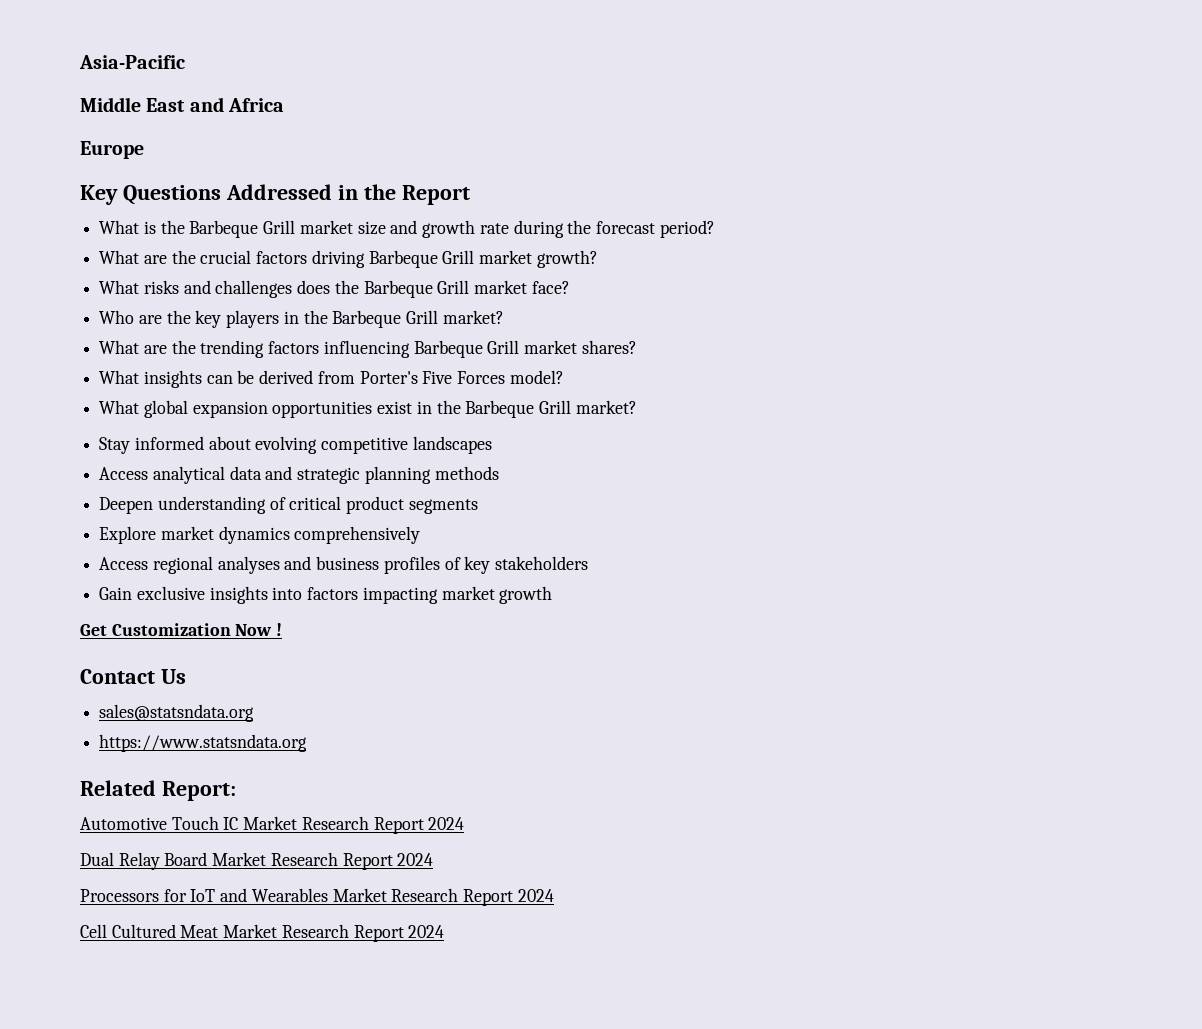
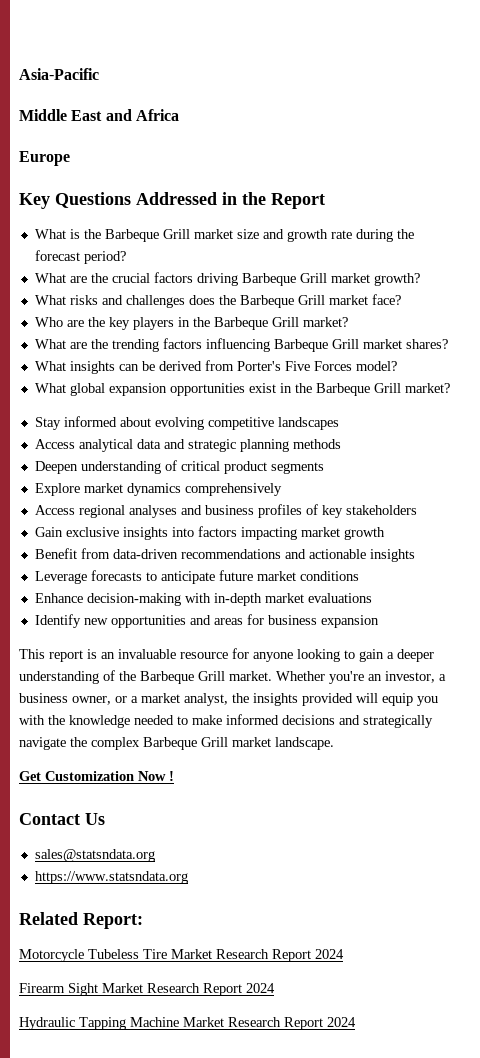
(553, 595) none -> [34,548,415,562] [34,570,359,584] [34,593,372,606] [34,614,379,628] [19,648,434,662] [19,670,446,684] [19,693,438,706] [19,714,433,728] [19,737,334,750] // Benefit from data-driven recommendations and actionable insights // Leverage forecasts to anticipate future market conditions // Enhance decision-making with in-depth market evaluations // Identify new opportunities and areas for business expansion // This report is an invaluable resource for anyone looking to gain a deeper understanding of the Barbeque Grill market. Whether you're an investor, a business owner, or a market analyst, the insights provided will equip you with the knowledge needed to make informed decisions and strategically navigate the complex Barbeque Grill market landscape.
[80,816,465,834] [80,852,434,870] [80,888,554,906] [80,924,445,942] Automotive Touch IC Market Research Report 2024 // Dual Relay Board Market Research Report 2024 // Processors for IoT and Wearables Market Research Report 2024 // Cell Cultured Meat Market Research Report 2024 -> [19,949,344,962] [19,983,275,996] [19,1017,356,1030] Motorcycle Tubeless Tire Market Research Report 2024 // Firearm Sight Market Research Report 2024 // Hydraulic Tapping Machine Market Research Report 2024

